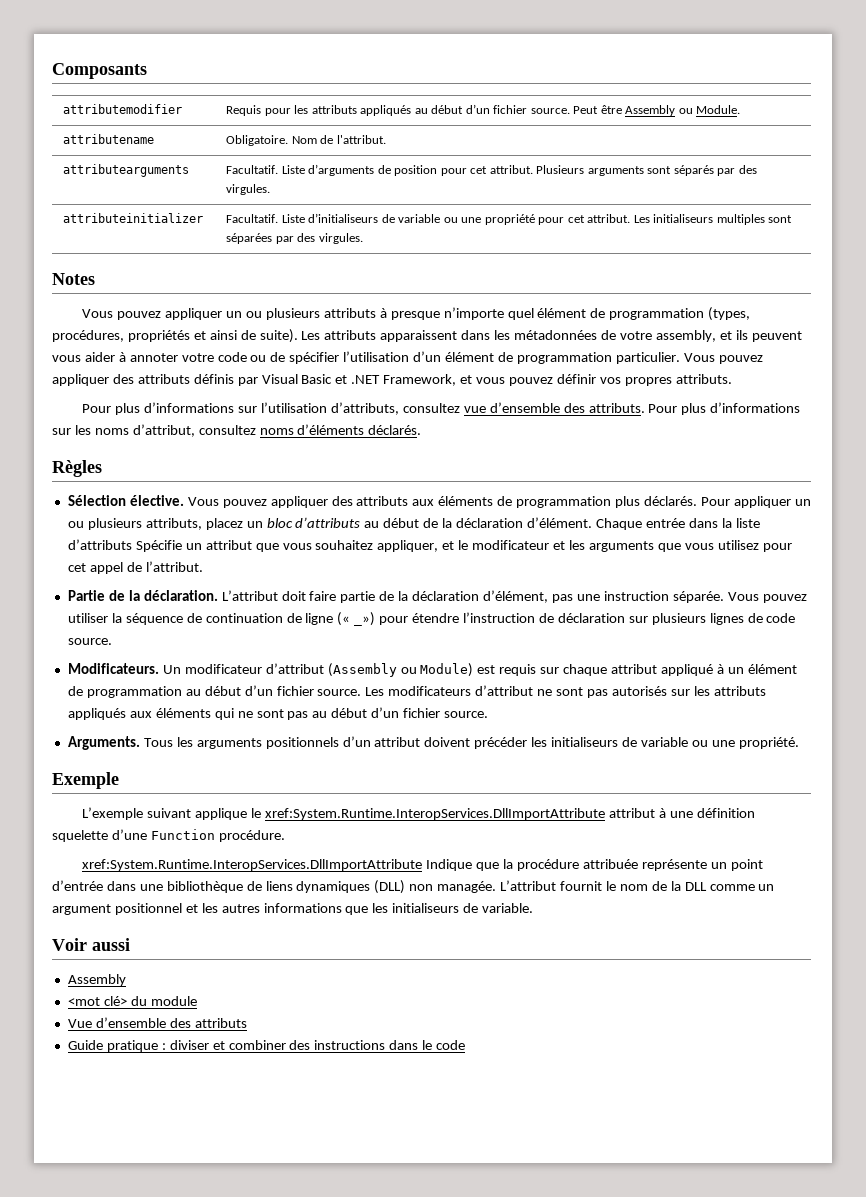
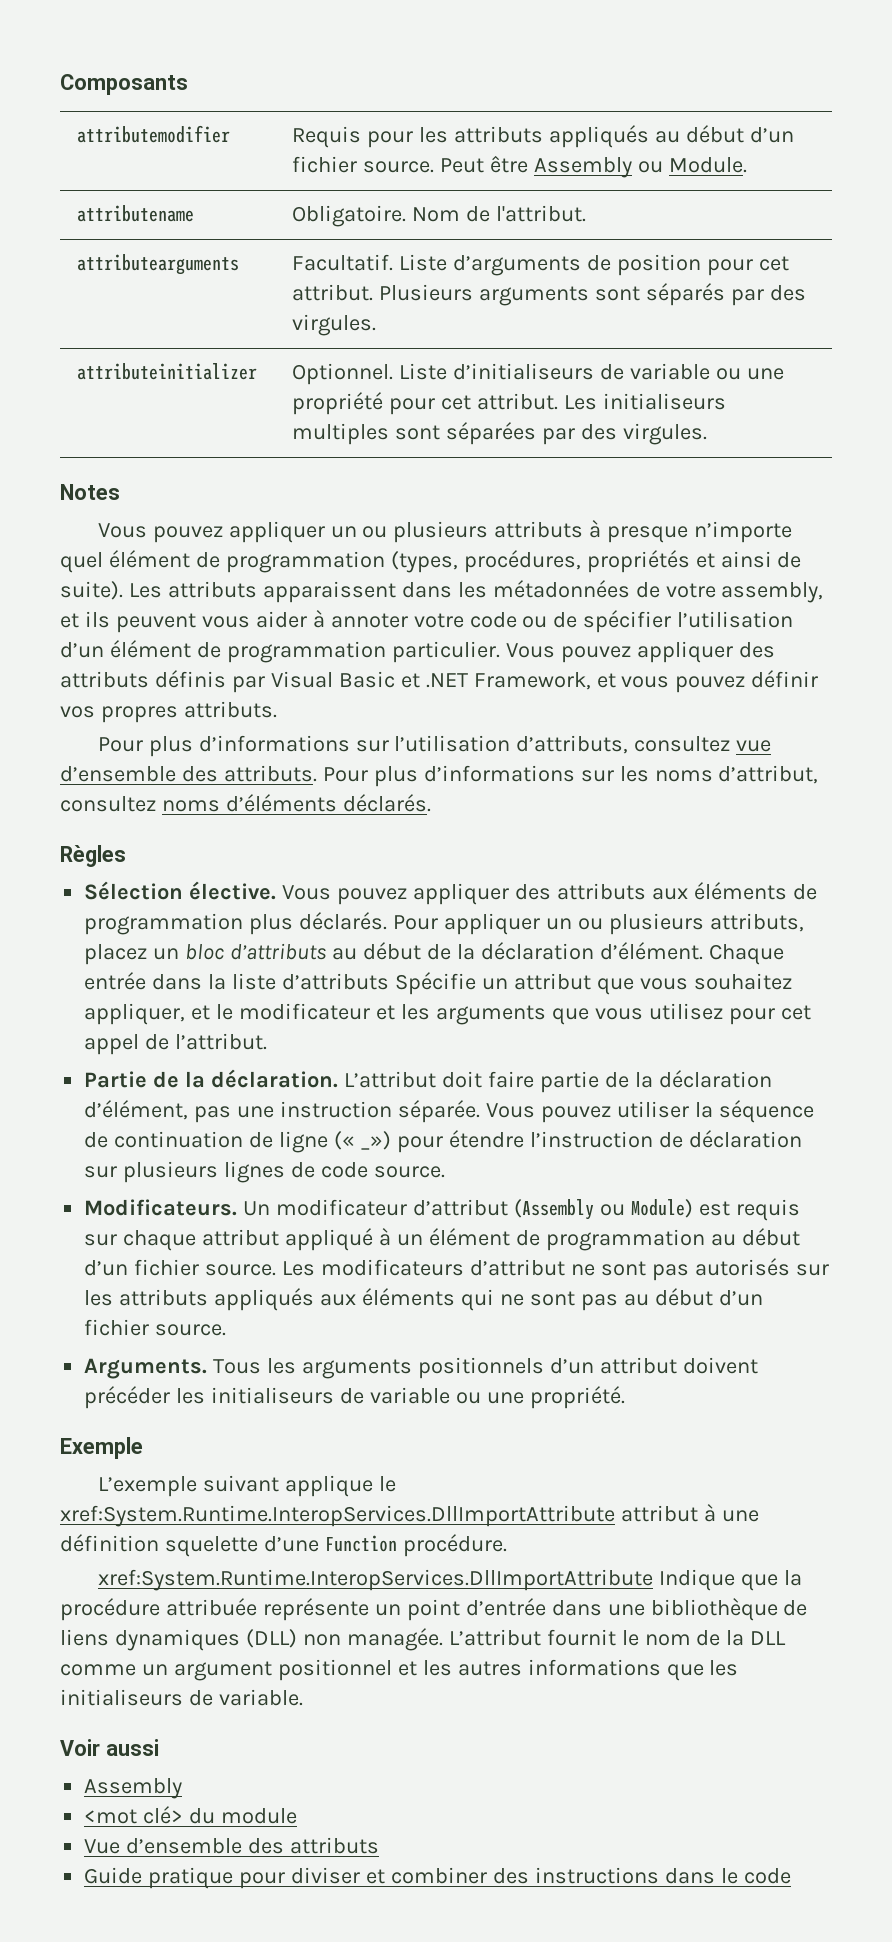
[226,214,279,223] Facultatif. -> [292,363,394,385] Optionnel.
[161,1043,166,1050] : -> [239,1872,286,1889] pour

